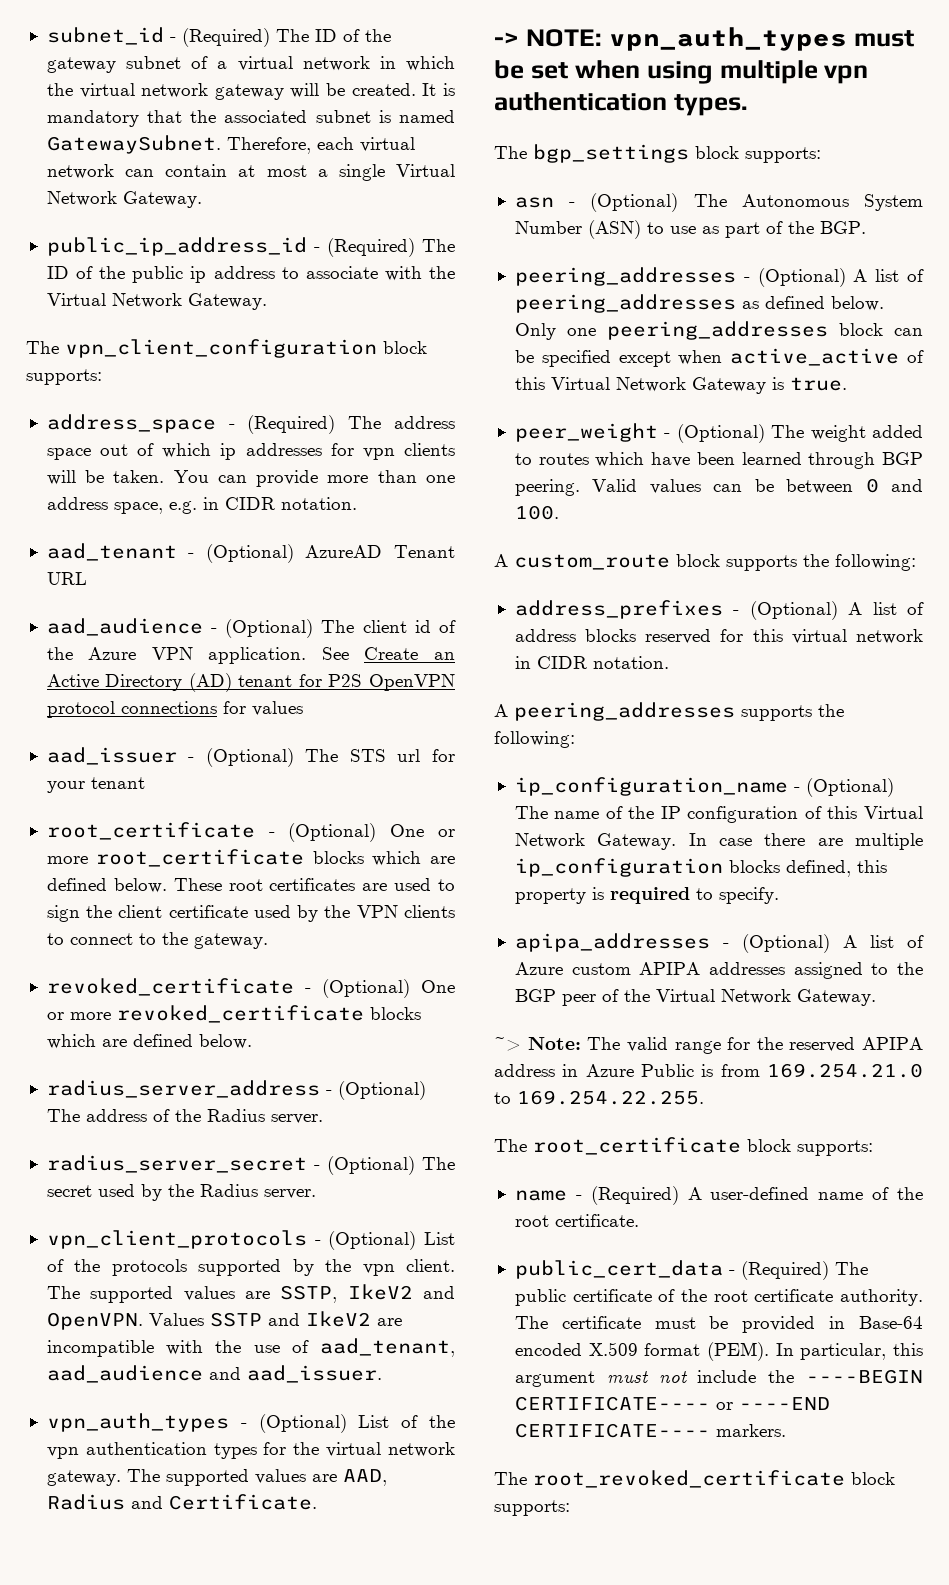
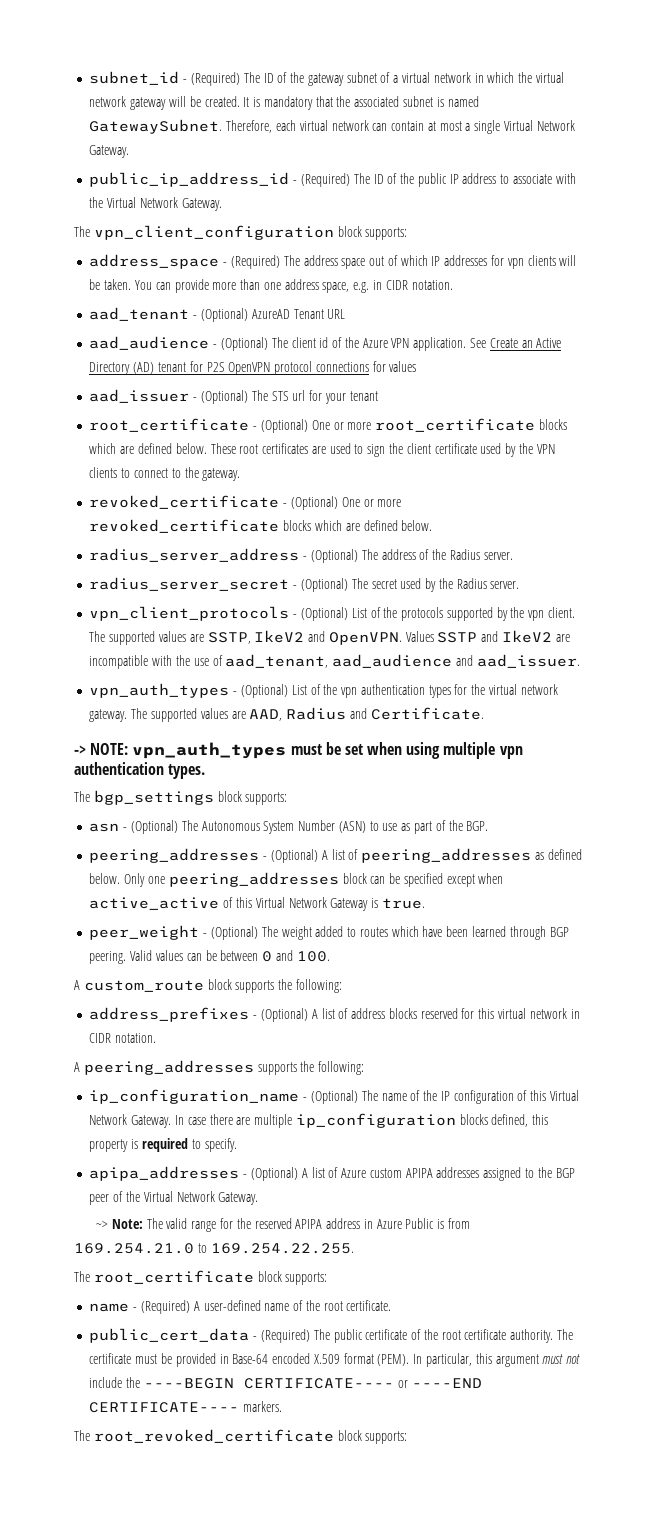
[190,266,207,283] ip -> [449,174,459,184] IP
[220,443,237,460] ip -> [431,256,441,266] IP

